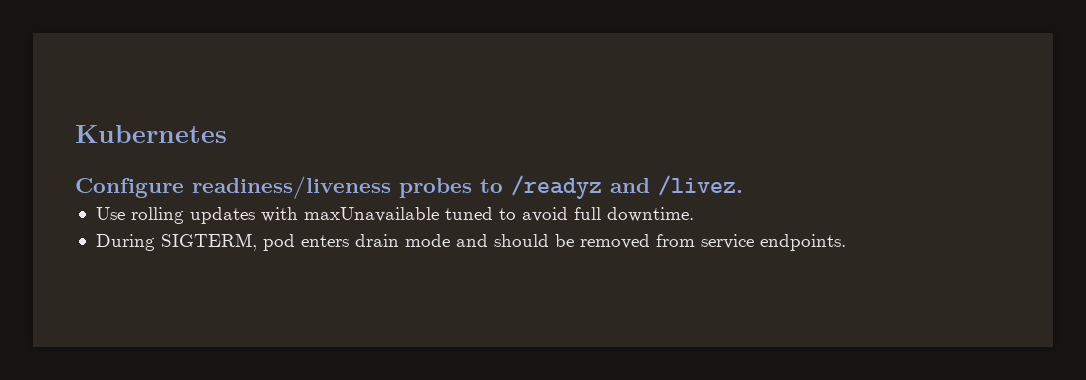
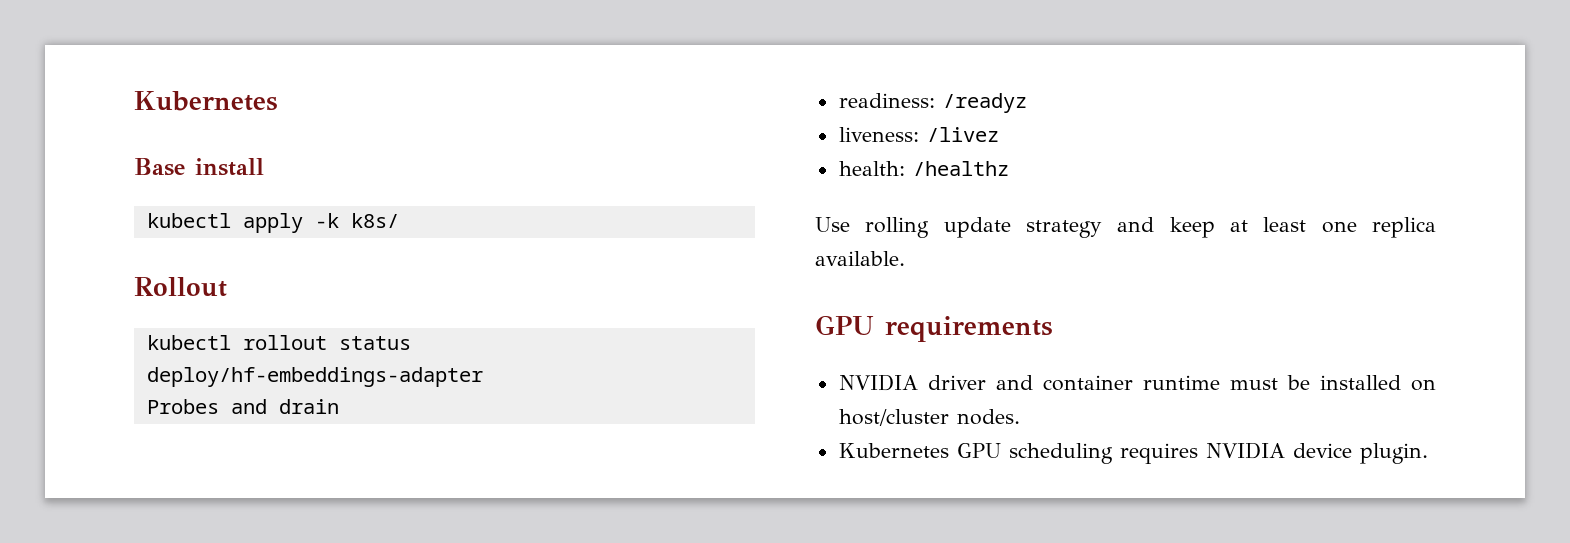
[75,175,743,199] [95,207,694,224] [95,233,846,251] Configure readiness/liveness probes to /readyz and /livez. // Use rolling updates with maxUnavailable tuned to avoid full downtime. // During SIGTERM, pod enters drain mode and should be removed from service endpoints. -> [134,158,264,176] [146,213,399,233] [134,277,227,297] [146,335,411,350] [146,367,483,387] [146,399,339,414] [838,93,1027,113] [838,127,999,142] [838,161,1009,176] [815,217,1436,238] [815,251,905,266] [815,315,1053,342] [838,374,1436,391] [838,409,1020,426] [838,442,1428,464] Base install // kubectl apply -k k8s/ // Rollout // kubectl rollout status deploy/hf-embeddings-adapter // Probes and drain // readiness: /readyz // liveness: /livez // health: /healthz // Use rolling update strategy and keep at least one replica available. // GPU requirements // NVIDIA driver and container runtime must be installed on host/cluster nodes. // Kubernetes GPU scheduling requires NVIDIA device plugin.

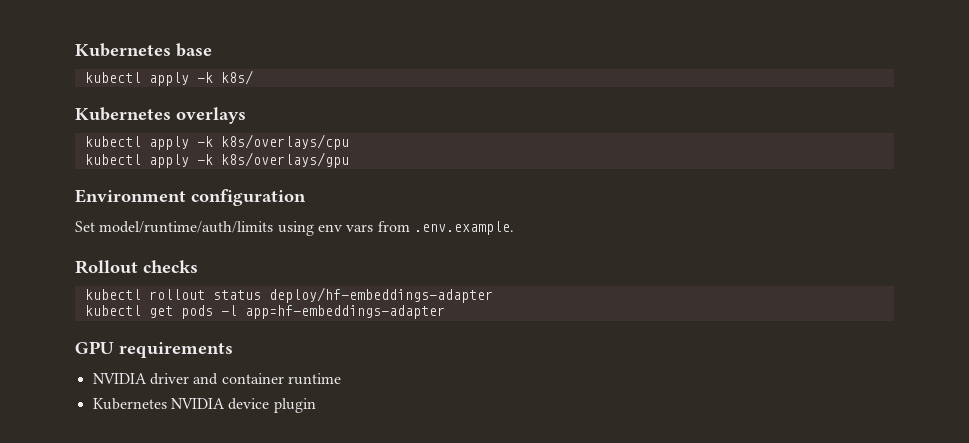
[134,91,278,111] [134,158,264,176] Kubernetes // Base install -> [75,43,212,57] Kubernetes base
(399, 220) none -> [75,107,246,124] [84,134,349,150] [84,152,349,168] [75,189,306,206] [75,221,514,236] // Kubernetes overlays // kubectl apply -k k8s/overlays/cpu // kubectl apply -k k8s/overlays/gpu // Environment configuration // Set model/runtime/auth/limits using env vars from .env.example.
(227, 287) none -> [143,260,198,273] checks
[146,399,339,414] [838,93,1027,113] [838,127,999,142] [838,161,1009,176] [815,217,1436,238] [815,251,905,266] Probes and drain // readiness: /readyz // liveness: /livez // health: /healthz // Use rolling update strategy and keep at least one replica available. -> [84,305,445,319] kubectl get pods -l app=hf-embeddings-adapter
[1229,375,1436,391] [838,409,1020,426] [838,443,1198,464] must be installed on host/cluster nodes. // Kubernetes GPU scheduling requires -> [92,398,167,410] // Kubernetes
[1359,443,1428,464] plugin. -> [273,398,316,413] plugin

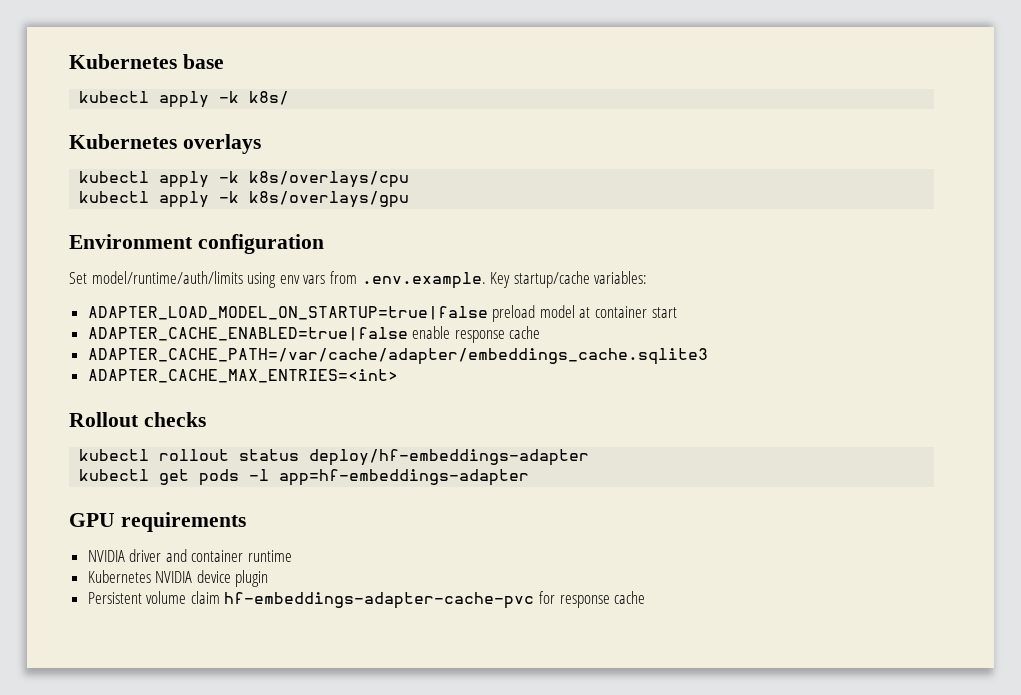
(514, 228) none -> [490,271,648,288] [87,305,677,322] [87,326,541,343] [87,348,708,365] [87,369,398,383] Key startup/cache variables: // ADAPTER_LOAD_MODEL_ON_STARTUP=true|false preload model at container start // ADAPTER_CACHE_ENABLED=true|false enable response cache // ADAPTER_CACHE_PATH=/var/cache/adapter/embeddings_cache.sqlite3 // ADAPTER_CACHE_MAX_ENTRIES=<int>
(316, 405) none -> [87,591,646,609] // Persistent volume claim hf-embeddings-adapter-cache-pvc for response cache

